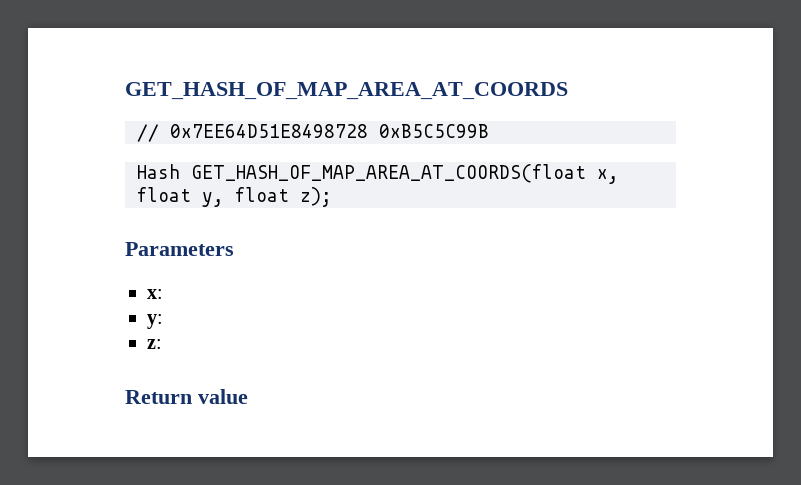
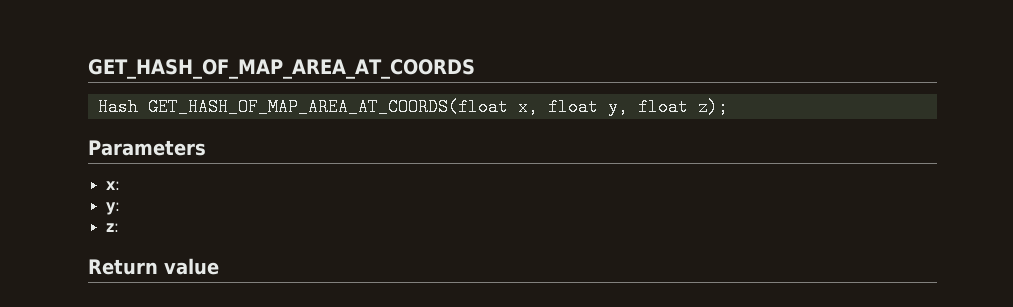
[137,124,489,142] // // 0x7EE64D51E8498728 0xB5C5C99B -> (475, 69) none

